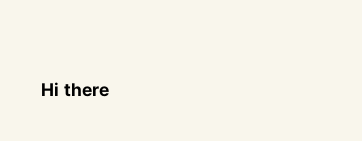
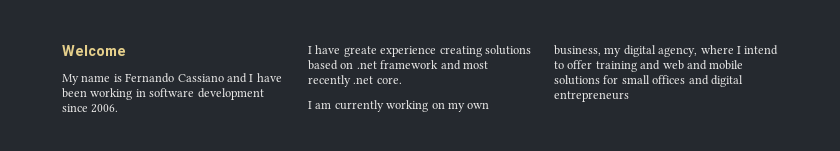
[41,82,109,97] Hi there -> [62,45,126,56] [62,73,282,85] [62,88,264,100] [62,104,119,113] [308,45,531,57] [308,60,488,70] [308,75,402,87] [308,100,490,112] [554,45,779,57] [554,60,744,72] [554,75,743,87] [554,91,629,102] Welcome // My name is Fernando Cassiano and I have been working in software development since 2006. // I have greate experience creating solutions based on .net framework and most recently .net core. // I am currently working on my own business, my digital agency, where I intend to offer training and web and mobile solutions for small offices and digital entrepreneurs

